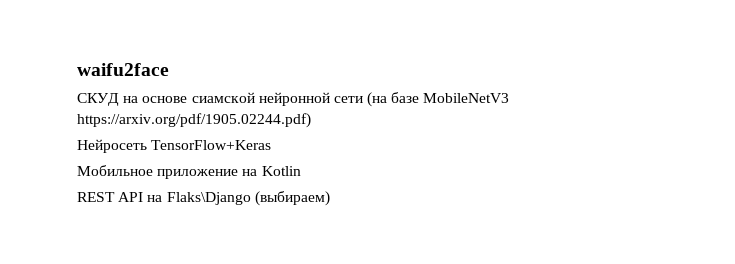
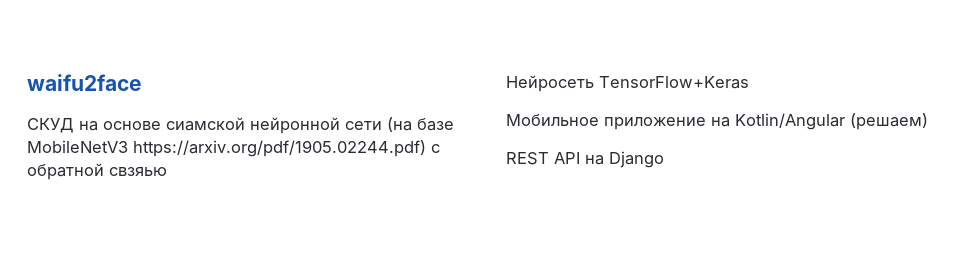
(311, 120) none -> [431,144,440,153] [27,163,167,180] с обратной свзяью
[261,166,301,176] Kotlin -> [735,113,928,130] Kotlin/Angular (решаем)
[166,191,330,206] Flaks\Django (выбираем) -> [609,151,664,168] Django

